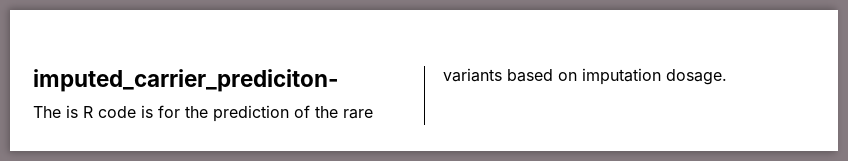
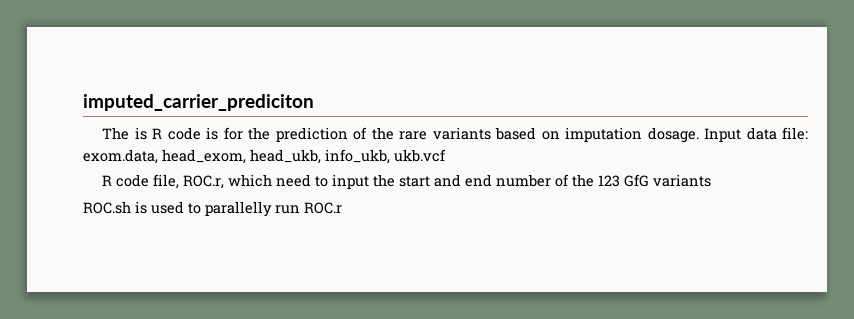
[33,69,339,92] imputed_carrier_prediciton- -> [83,94,314,111] imputed_carrier_prediciton
(727, 77) none -> [704,127,808,142] [83,149,446,164] [102,174,712,189] [83,201,342,217] Input data file: exom.data, head_exom, head_ukb, info_ukb, ukb.vcf // R code file, ROC.r, which need to input the start and end number of the 123 GfG variants // ROC.sh is used to parallelly run ROC.r

